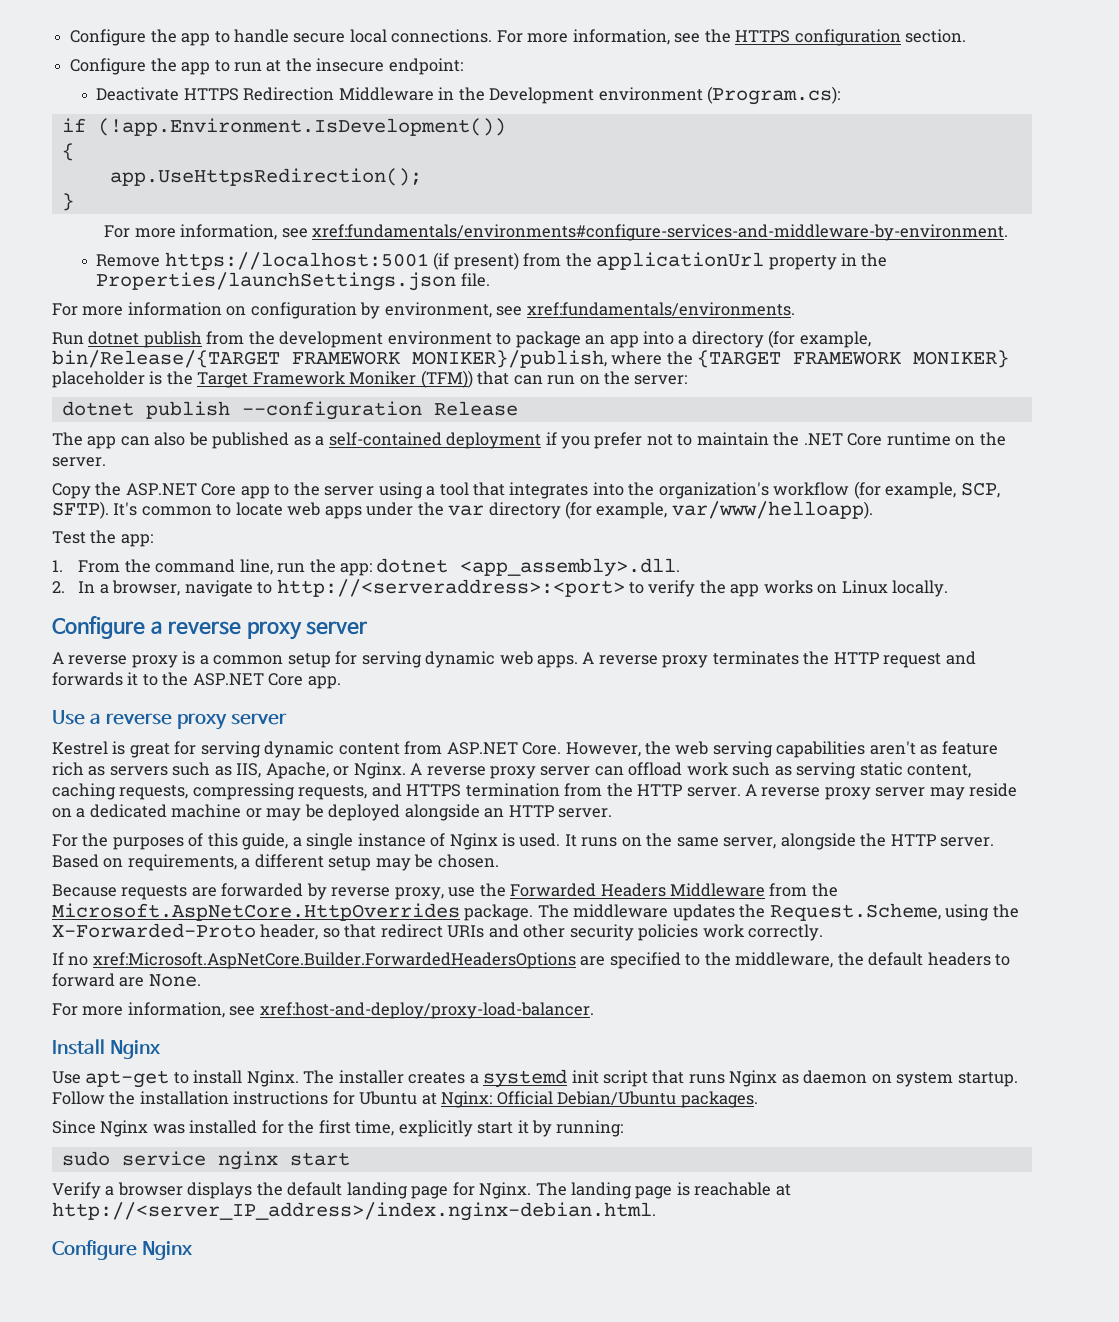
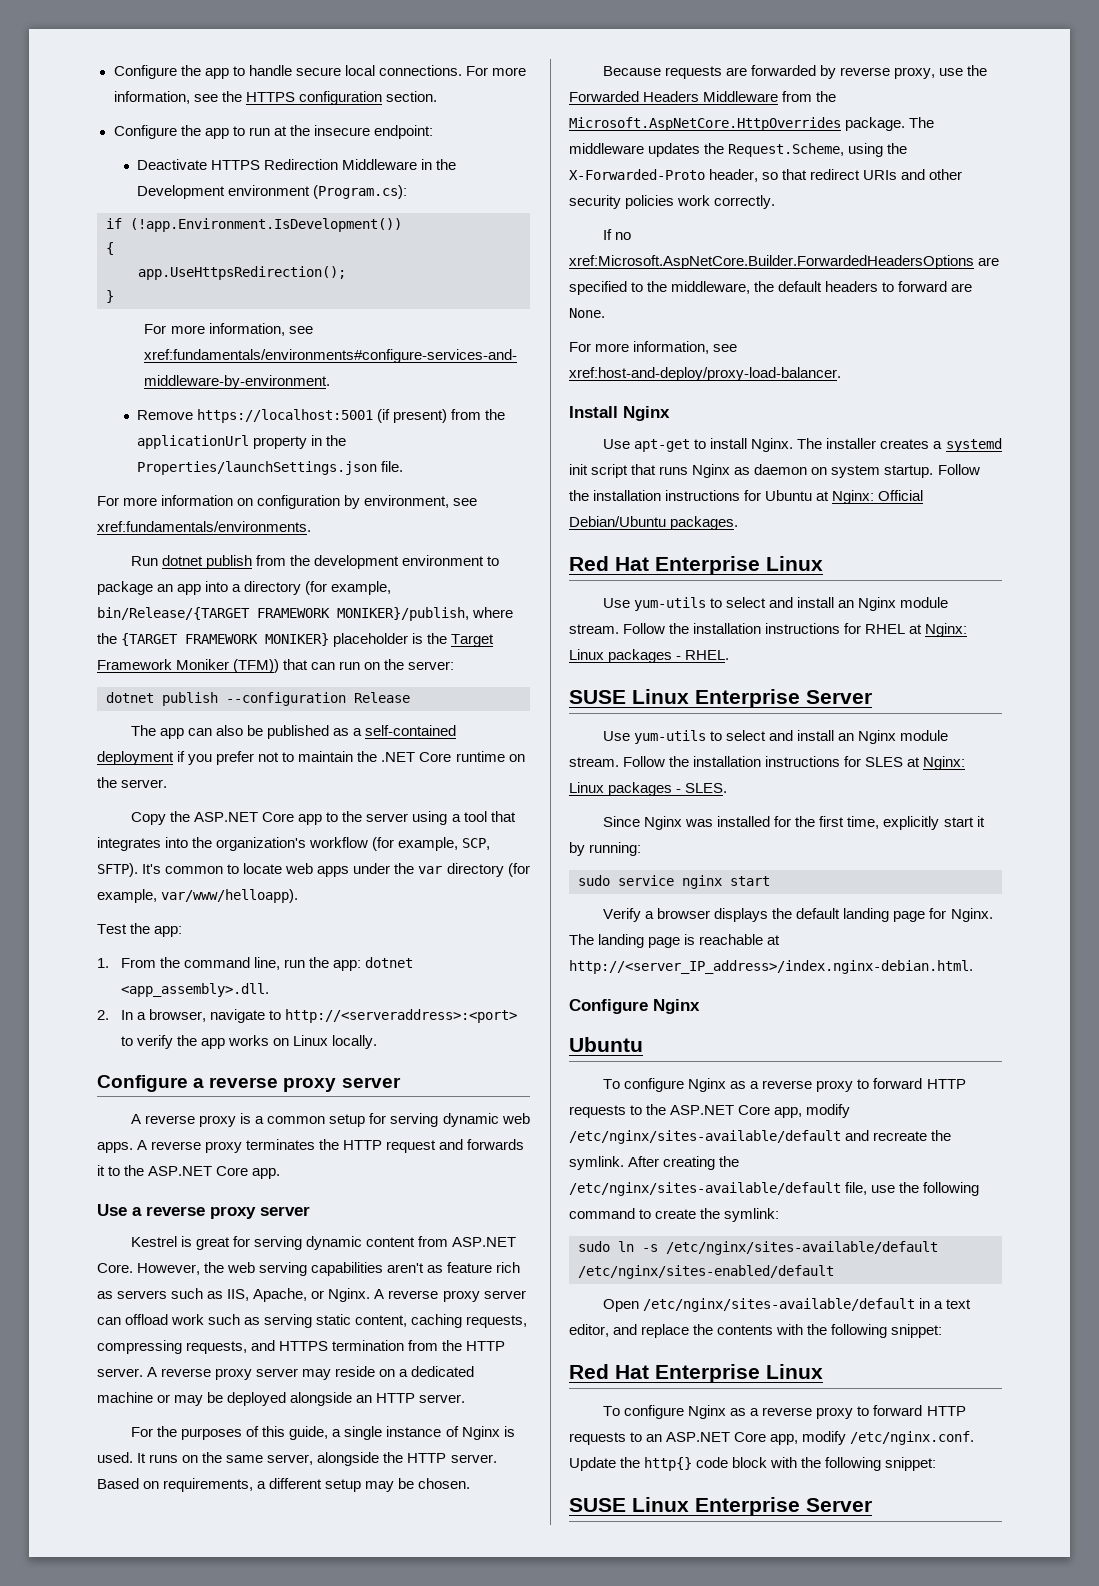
(758, 1099) none -> [569,556,823,575] [603,597,949,611] [569,623,968,637] [569,649,730,663] [569,689,872,708] [603,730,949,744] [569,756,966,770] [569,782,728,796] // Red Hat Enterprise Linux // Use yum-utils to select and install an Nginx module stream. Follow the installation instructions for RHEL at Nginx: Linux packages - RHEL. // SUSE Linux Enterprise Server // Use yum-utils to select and install an Nginx module stream. Follow the installation instructions for SLES at Nginx: Linux packages - SLES.
(192, 1250) none -> [569,1037,643,1052] [603,1078,966,1092] [569,1104,851,1118] [569,1130,952,1144] [569,1156,740,1170] [569,1182,980,1196] [569,1208,780,1222] [578,1241,938,1255] [578,1265,834,1279] [603,1298,972,1312] [569,1324,943,1338] [569,1364,823,1383] [603,1405,966,1419] [569,1431,975,1445] [569,1457,937,1471] [569,1497,872,1516] // Ubuntu // To configure Nginx as a reverse proxy to forward HTTP requests to the ASP.NET Core app, modify /etc/nginx/sites-available/default and recreate the symlink. After creating the /etc/nginx/sites-available/default file, use the following command to create the symlink: // sudo ln -s /etc/nginx/sites-available/default /etc/nginx/sites-enabled/default // Open /etc/nginx/sites-available/default in a text editor, and replace the contents with the following snippet: // Red Hat Enterprise Linux // To configure Nginx as a reverse proxy to forward HTTP requests to an ASP.NET Core app, modify /etc/nginx.conf. Update the http{} code block with the following snippet: // SUSE Linux Enterprise Server

